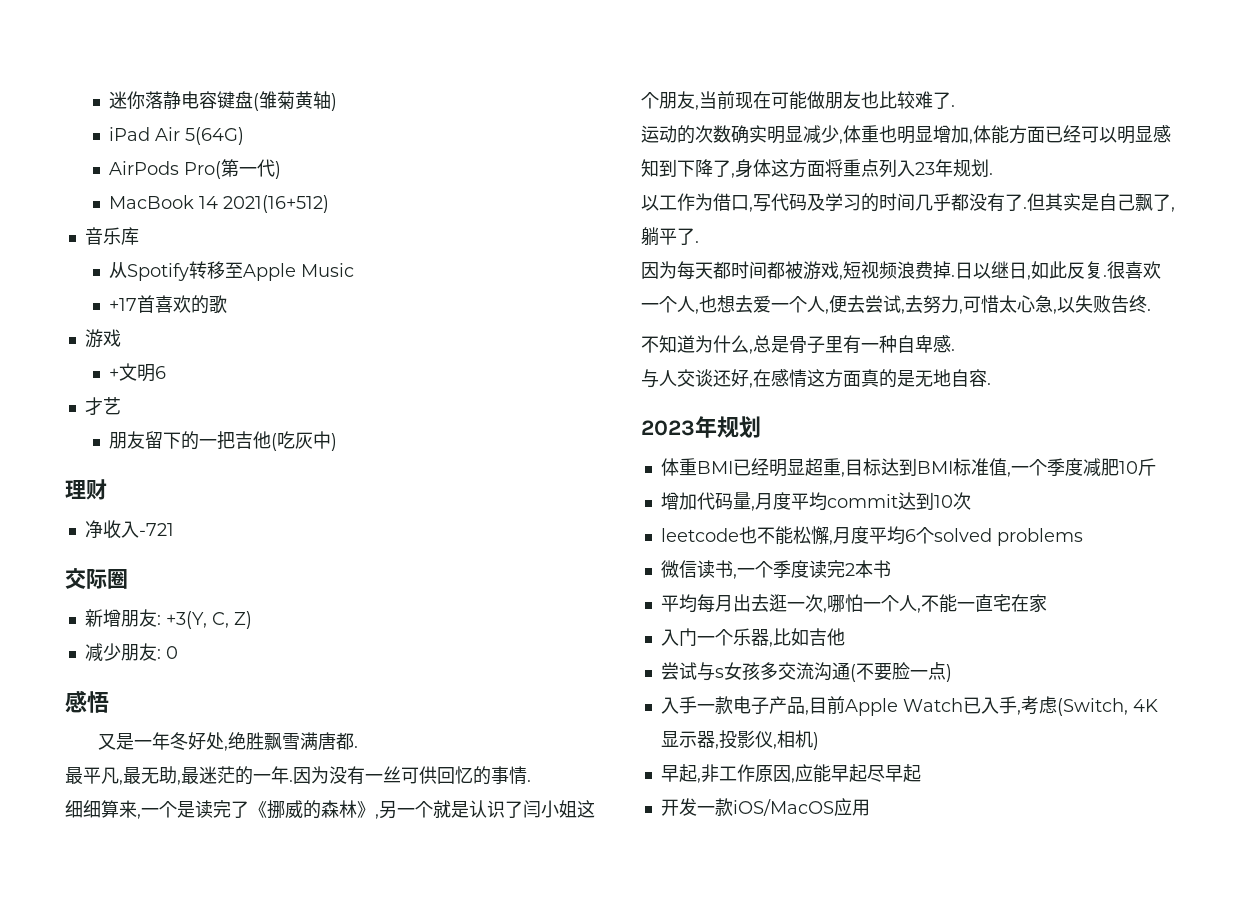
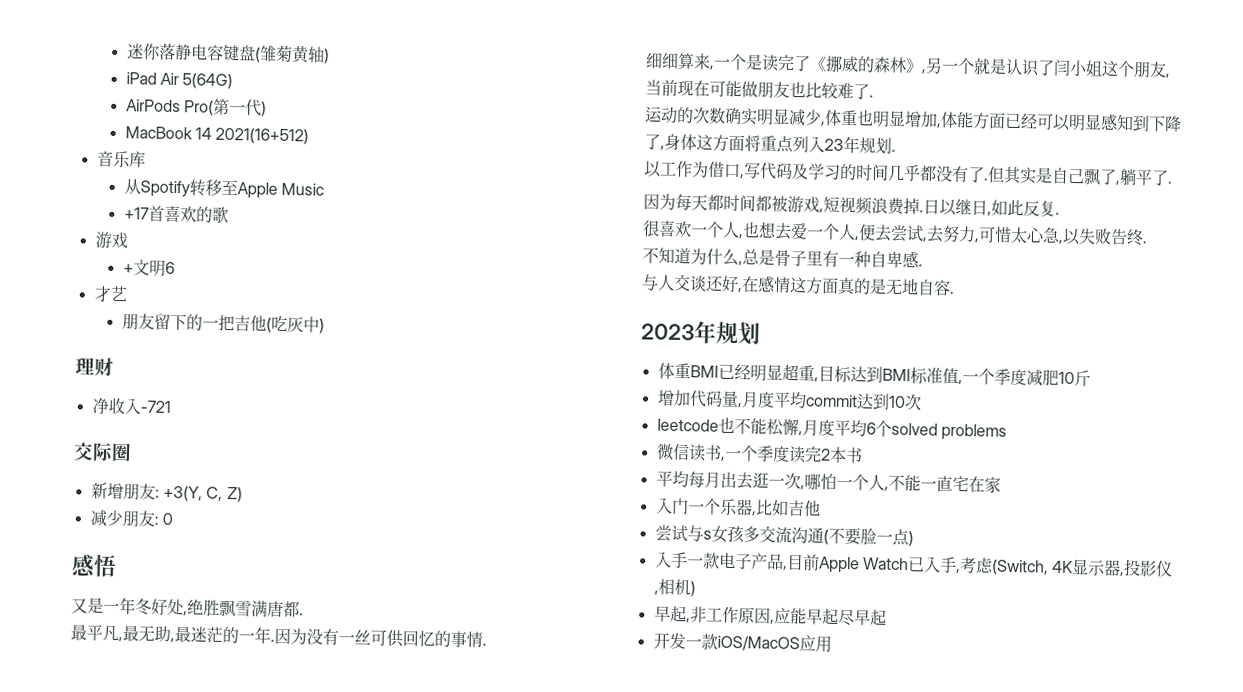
(1107, 276) none -> (1060, 213) //

